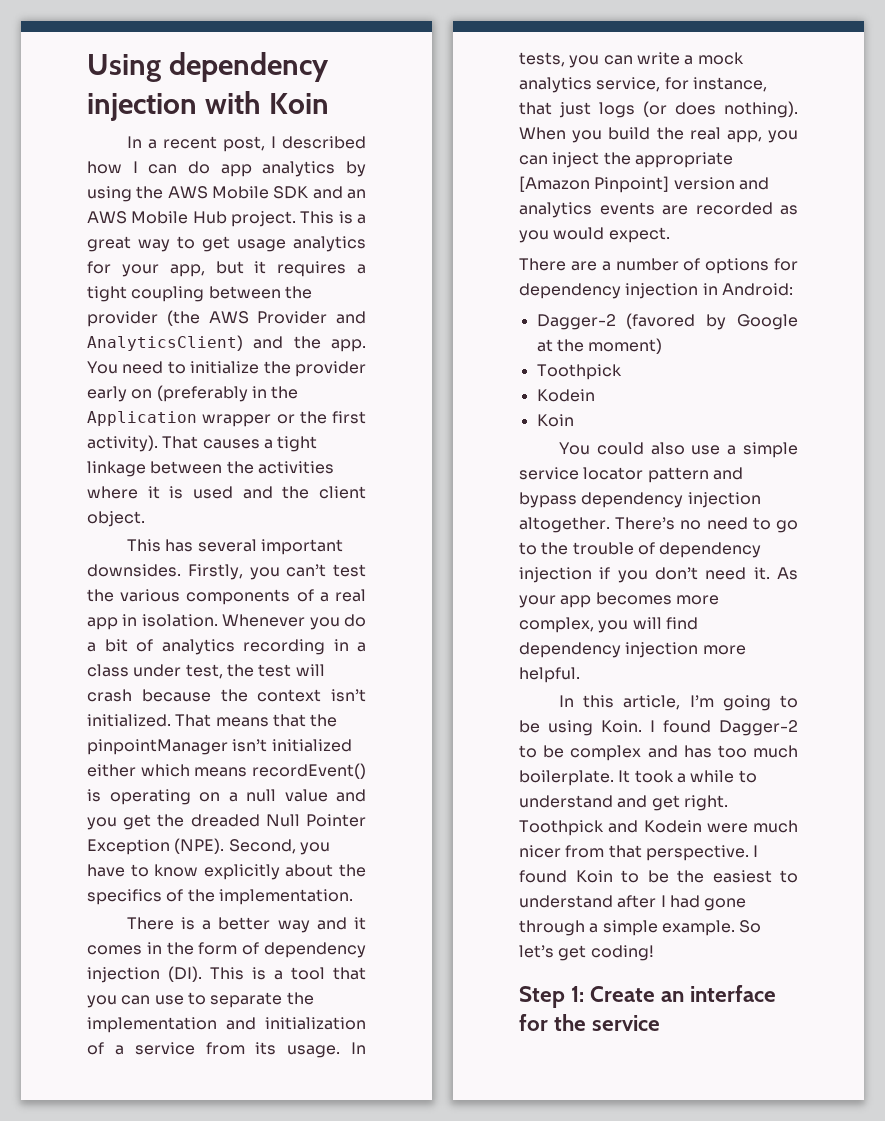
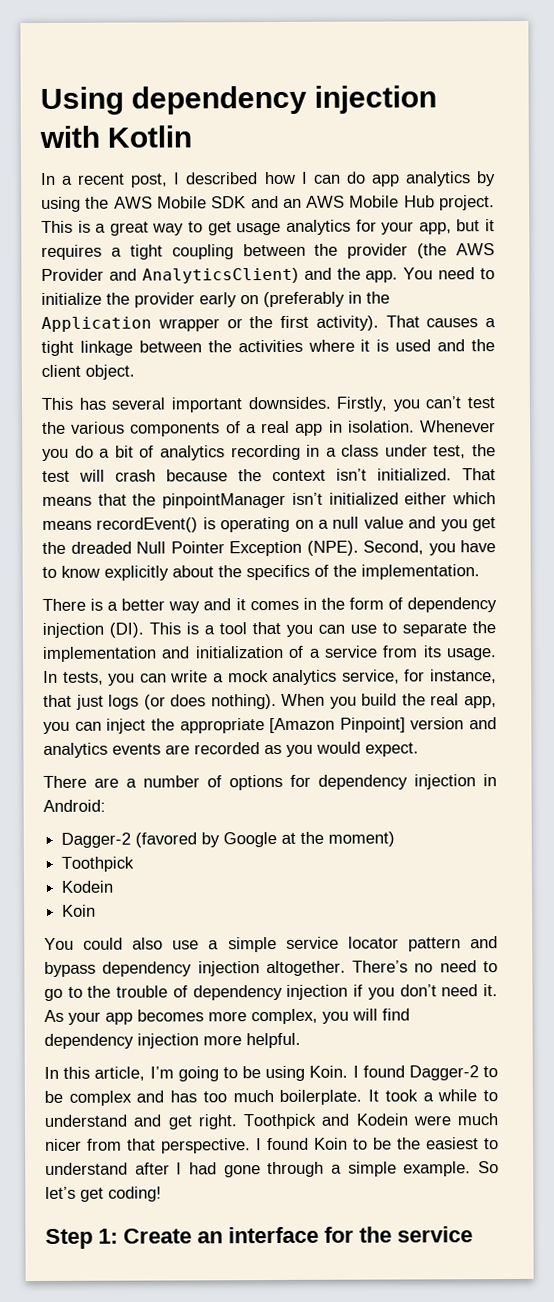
[269,93,330,114] Koin -> [107,125,193,148] Kotlin

